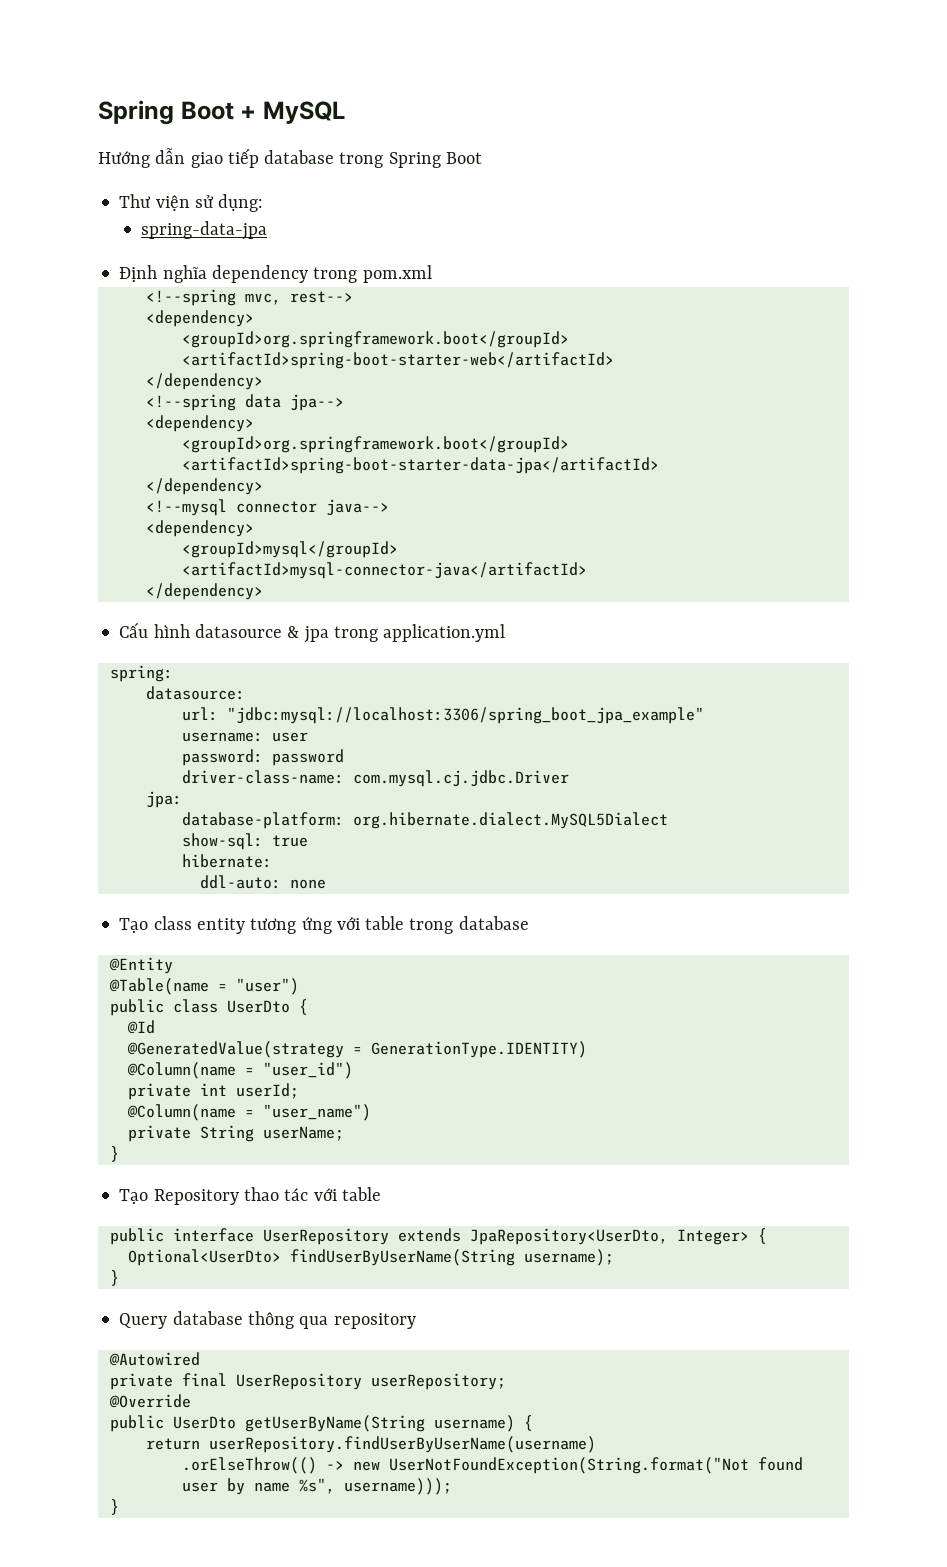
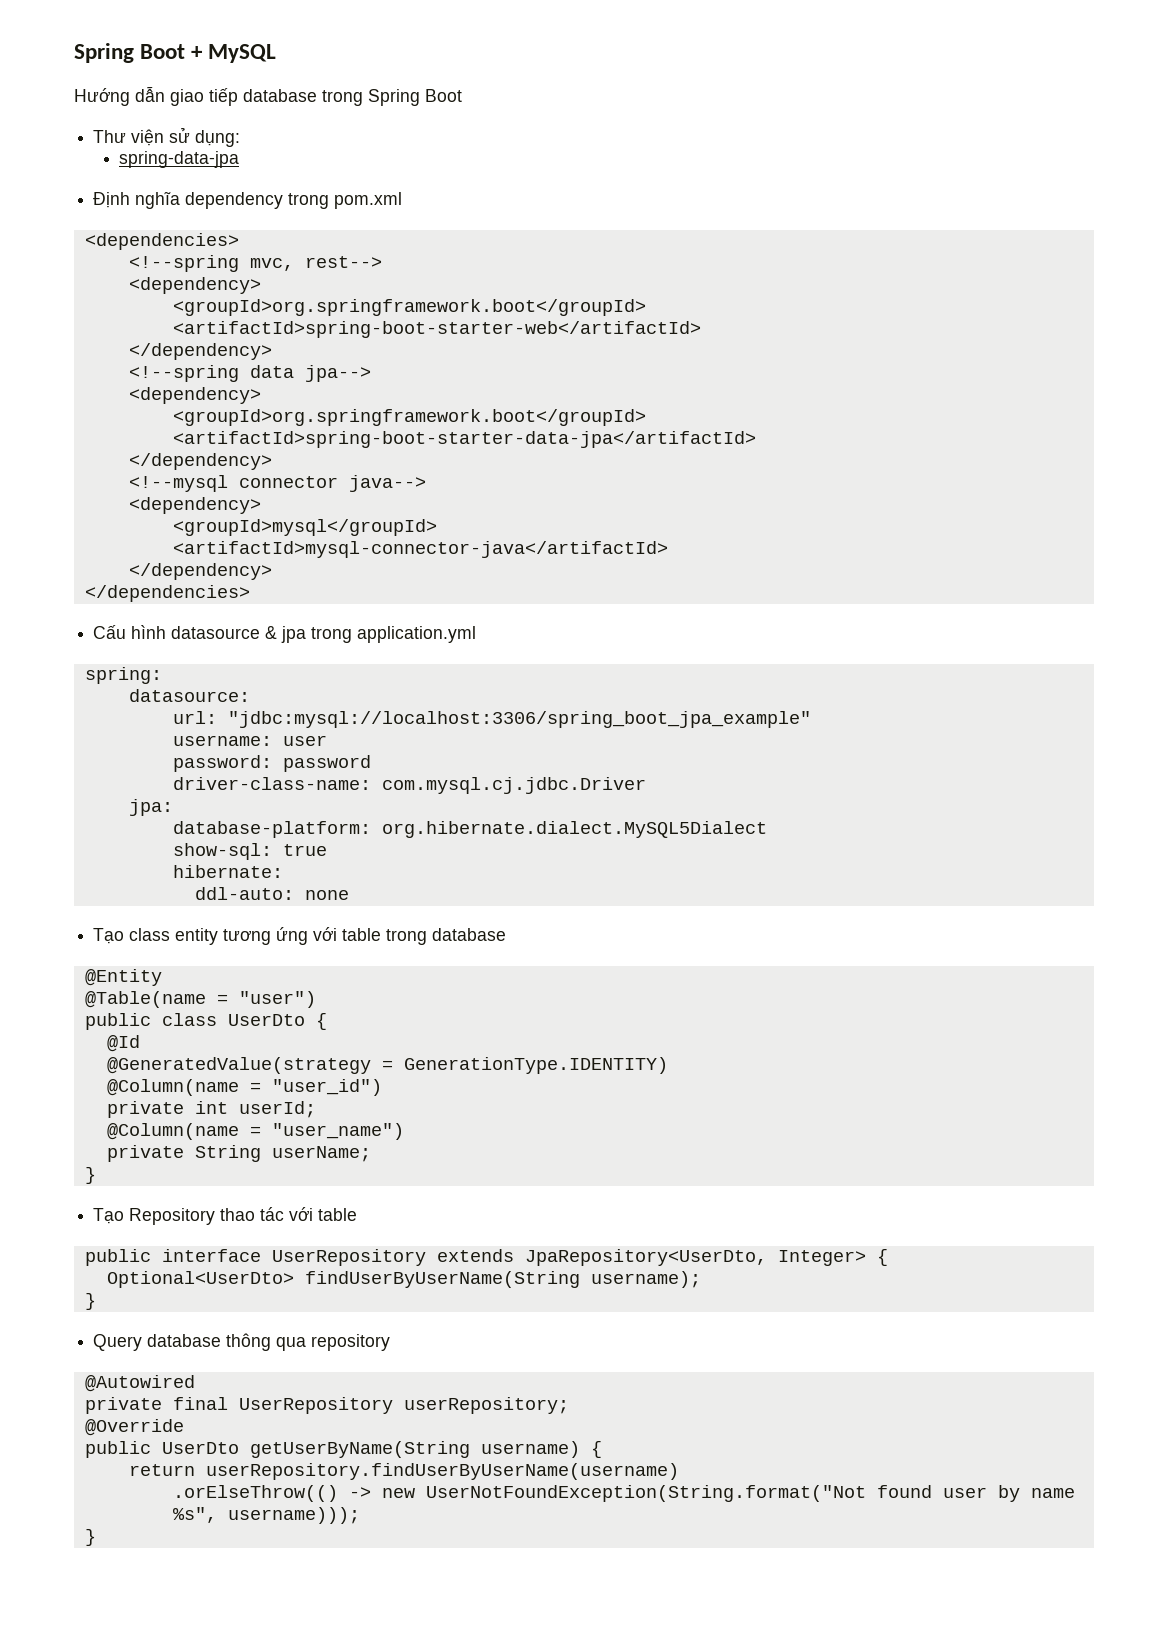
(432, 274) none -> [84,233,239,250] // <dependencies>
(263, 591) none -> [84,585,250,602] // </dependencies>

